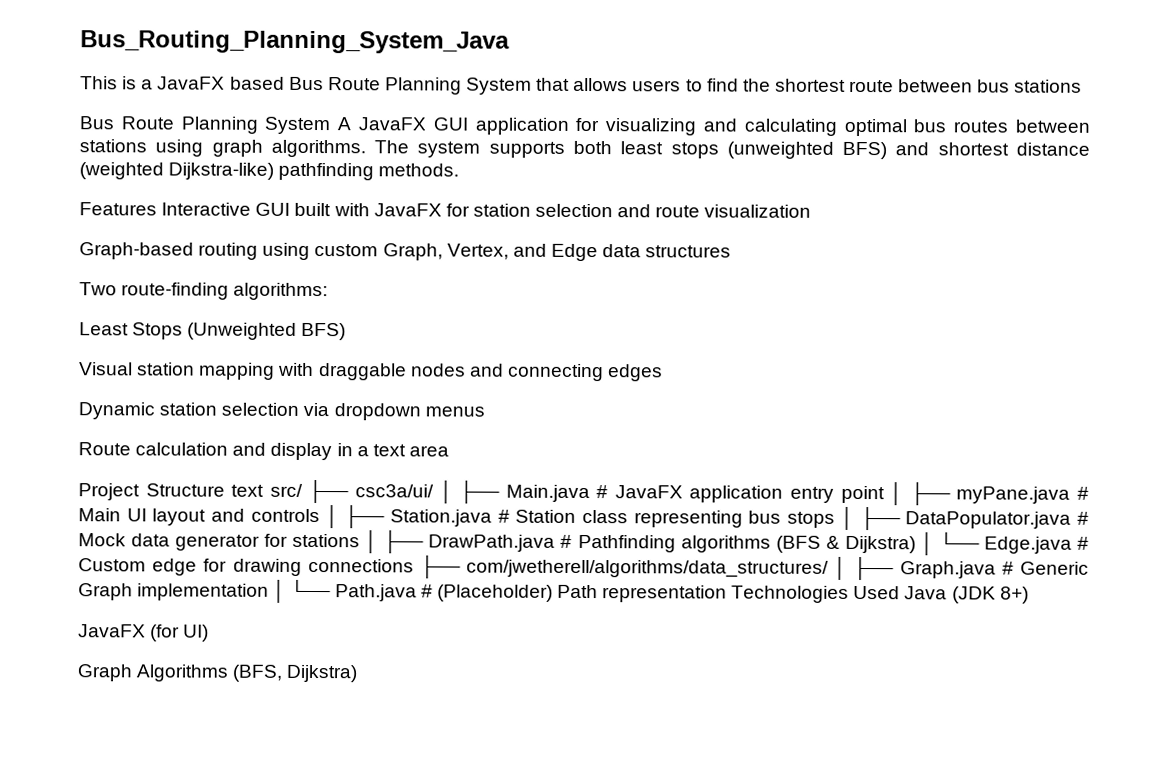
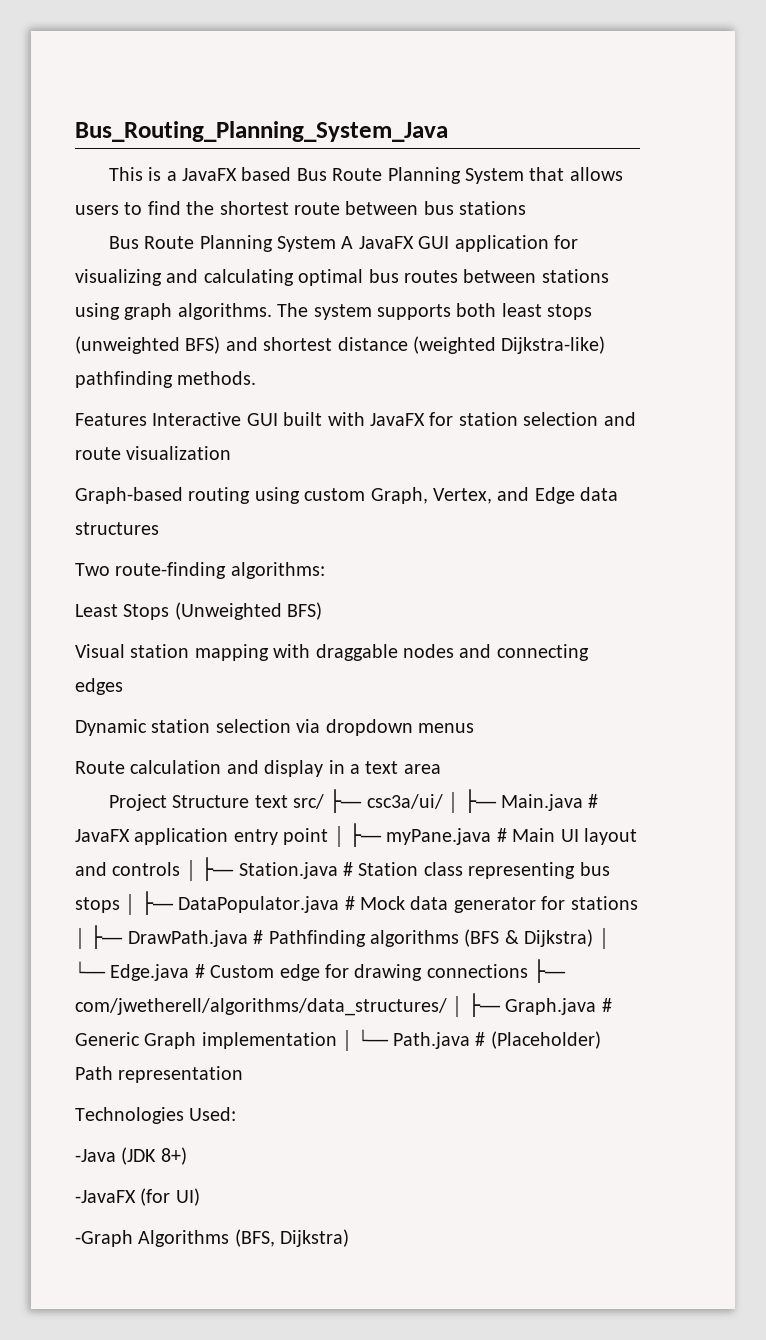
[731,585,948,603] Technologies Used Java -> [75,1107,237,1124] [75,1149,116,1162] // Technologies Used: // -Java
[78,624,146,638] JavaFX -> [75,1190,136,1203] -JavaFX
[77,664,132,682] Graph -> [75,1230,133,1247] -Graph

